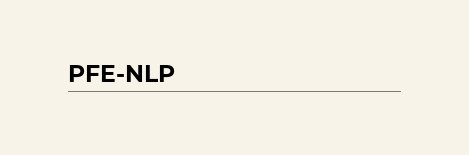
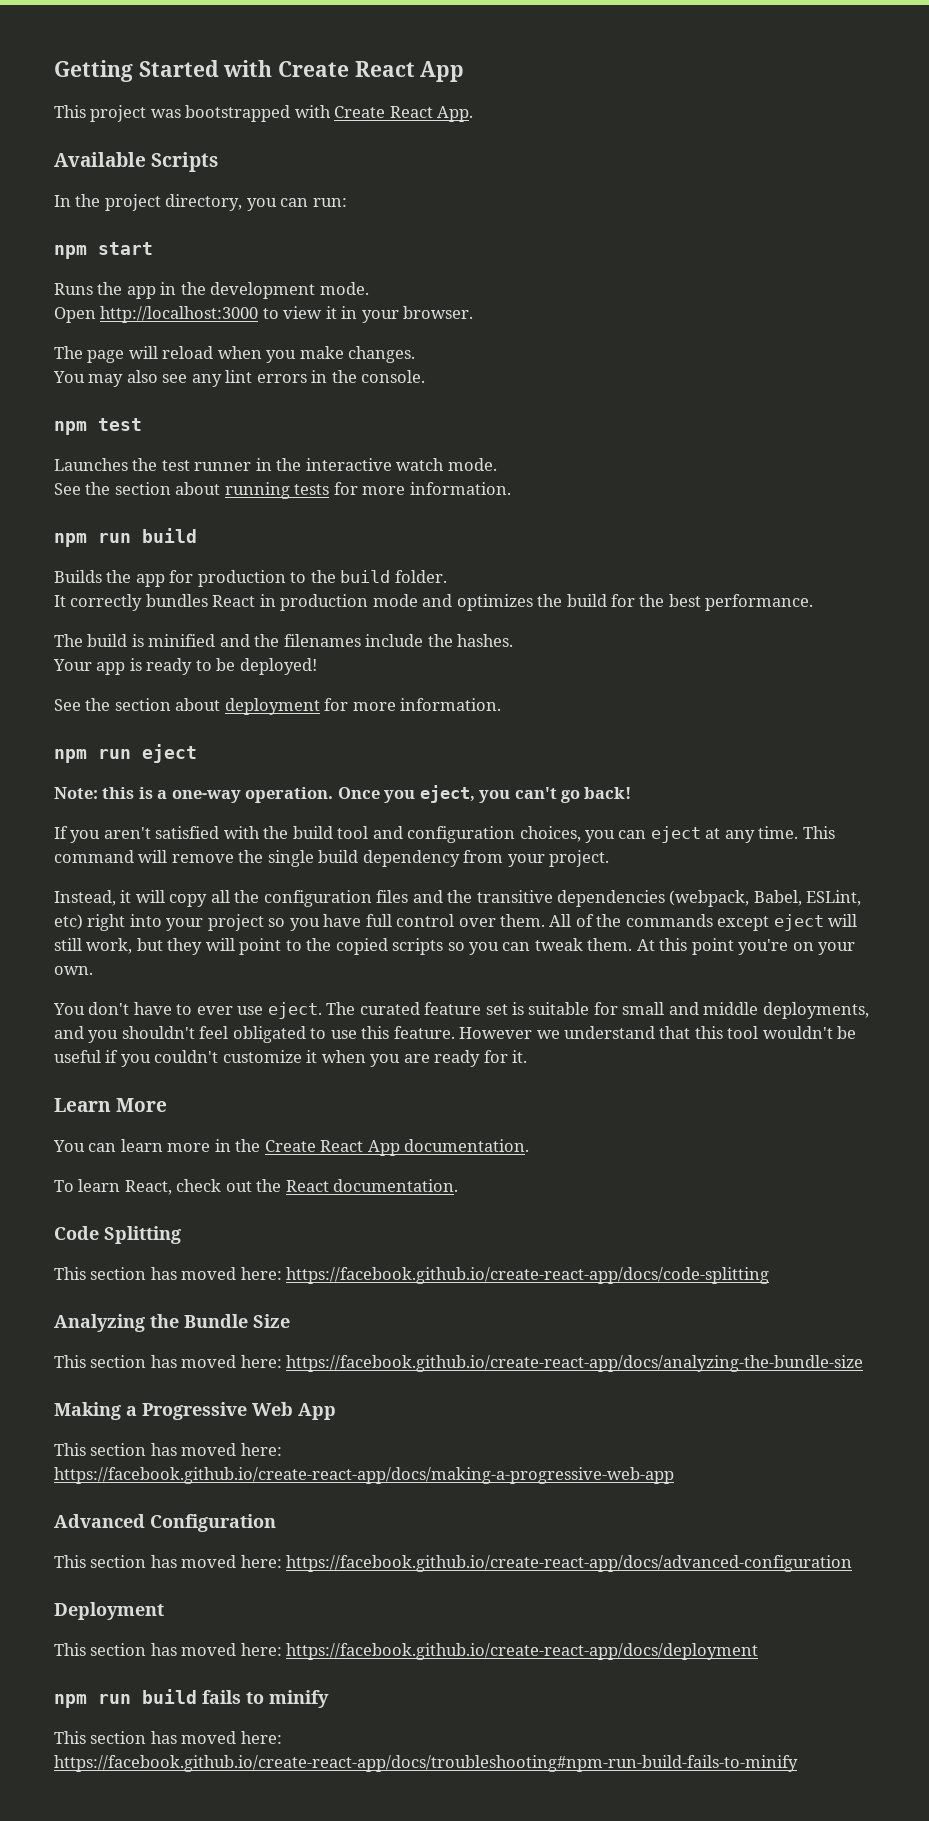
[68,65,175,82] PFE-NLP -> [54,60,465,82] [54,105,474,122] [54,152,219,172] [54,194,347,211] [54,242,153,259] [54,282,369,299] [54,306,474,323] [54,346,416,363] [53,370,426,387] [54,418,142,435] [54,458,497,471] [54,482,511,499] [54,528,197,547] [54,570,447,587] [54,594,814,611] [54,634,514,647] [53,658,317,675] [54,698,502,715] [54,744,197,763] [54,785,632,803] [54,826,835,843] [54,850,610,867] [54,890,862,907] [54,914,858,931] [54,938,856,955] [54,966,93,975] [53,1002,869,1019] [54,1026,857,1043] [54,1050,528,1067] [54,1098,168,1112] [53,1139,530,1156] [54,1179,459,1195] [54,1226,181,1244] [54,1267,770,1284] [54,1314,290,1332] [54,1355,864,1372] [54,1402,336,1420] [54,1443,282,1456] [54,1467,674,1484] [54,1514,276,1532] [54,1555,853,1572] [54,1602,164,1620] [54,1643,759,1660] [54,1689,329,1708] [54,1731,282,1744] [54,1755,798,1772] Getting Started with Create React App // This project was bootstrapped with Create React App. // Available Scripts // In the project directory, you can run: // npm start // Runs the app in the development mode. // Open http://localhost:3000 to view it in your browser. // The page will reload when you make changes. // You may also see any lint errors in the console. // npm test // Launches the test runner in the interactive watch mode. // See the section about running tests for more information. // npm run build // Builds the app for production to the build folder. // It correctly bundles React in production mode and optimizes the build for the best performance. // The build is minified and the filenames include the hashes. // Your app is ready to be deployed! // See the section about deployment for more information. // npm run eject // Note: this is a one-way operation. Once you eject, you can't go back! // If you aren't satisfied with the build tool and configuration choices, you can eject at any time. This command will remove the single build dependency from your project. // Instead, it will copy all the configuration files and the transitive dependencies (webpack, Babel, ESLint, etc) right into your project so you have full control over them. All of the commands except eject will still work, but they will point to the copied scripts so you can tweak them. At this point you're on your own. // You don't have to ever use eject. The curated feature set is suitable for small and middle deployments, and you shouldn't feel obligated to use this feature. However we understand that this tool wouldn't be useful if you couldn't customize it when you are ready for it. // Learn More // You can learn more in the Create React App documentation. // To learn React, check out the React documentation. // Code Splitting // This section has moved here: https://facebook.github.io/create-react-app/docs/code-splitting // Analyzing the Bundle Size // This section has moved here: https://facebook.github.io/create-react-app/docs/analyzing-the-bundle-size // Making a Progressive Web App // This section has moved here: https://facebook.github.io/create-react-app/docs/making-a-progressive-web-app // Advanced Configuration // This section has moved here: https://facebook.github.io/create-react-app/docs/advanced-configuration // Deployment // This section has moved here: https://facebook.github.io/create-react-app/docs/deployment // npm run build fails to minify // This section has moved here: https://facebook.github.io/create-react-app/docs/troubleshooting#npm-run-build-fails-to-minify

